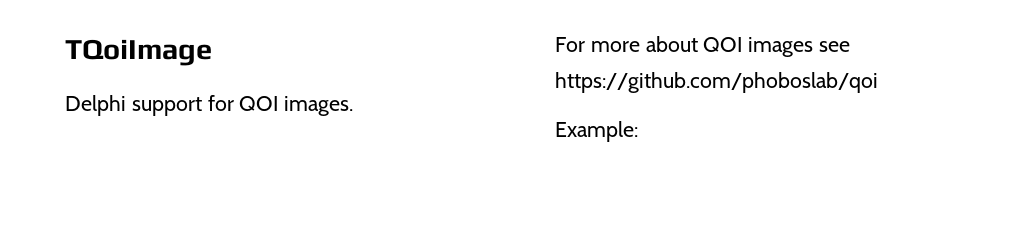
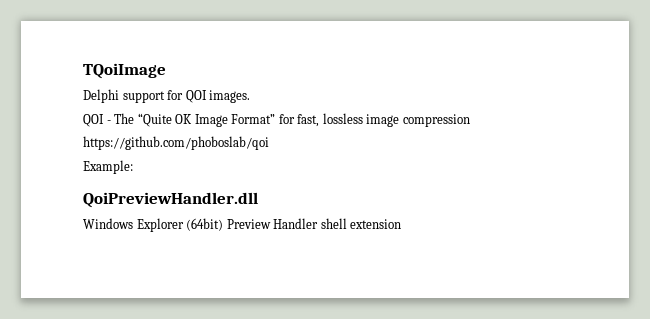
[555,36,851,57] [555,72,878,93] [555,121,638,142] For more about QOI images see // https://github.com/phoboslab/qoi // Example: -> [83,113,470,127] [83,136,269,150] [83,160,133,174] [83,192,258,208] [83,218,402,232] QOI - The “Quite OK Image Format” for fast, lossless image compression // https://github.com/phoboslab/qoi // Example: // QoiPreviewHandler.dll // Windows Explorer (64bit) Preview Handler shell extension

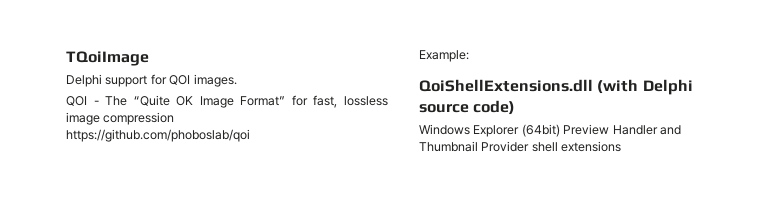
[83,192,258,208] QoiPreviewHandler.dll -> [419,79,693,95] [419,100,516,115] QoiShellExtensions.dll (with Delphi source code)
[320,218,402,229] shell extension -> [659,125,681,135] [419,141,622,152] and Thumbnail Provider shell extensions

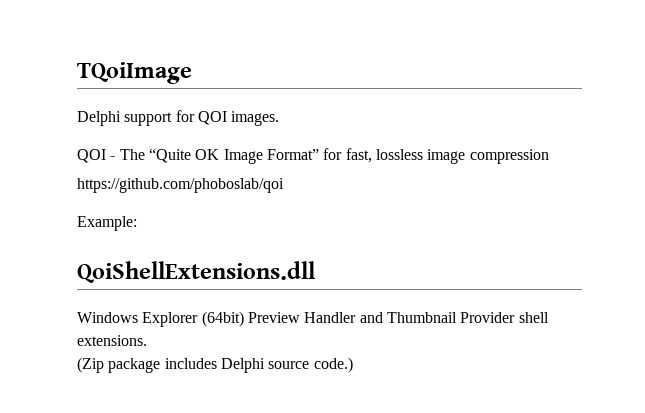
[597,79,693,95] [419,100,516,115] (with Delphi source code) -> (316, 272) none
[561,141,622,152] extensions -> [77,335,147,346] [77,357,353,373] extensions. // (Zip package includes Delphi source code.)

